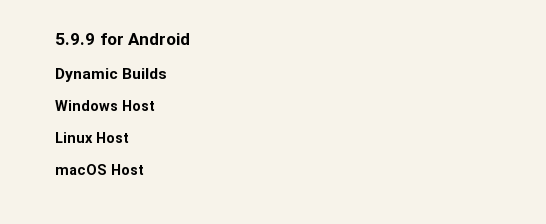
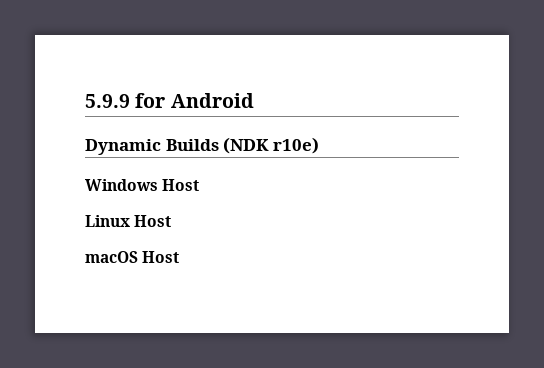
(168, 73) none -> [223,137,319,154] (NDK r10e)

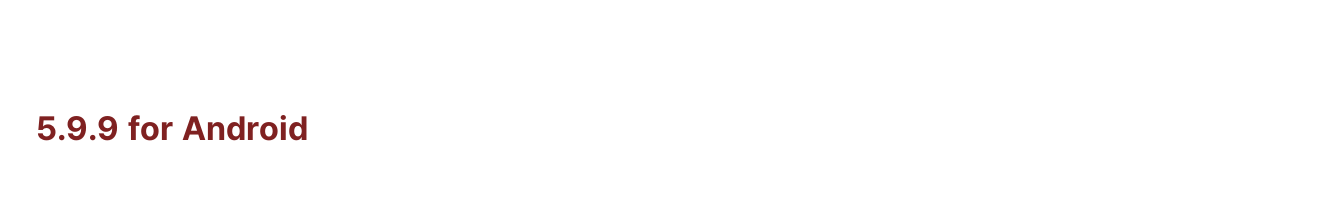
[85,137,319,155] [85,179,200,191] [85,215,172,227] [85,251,180,263] // Dynamic Builds (NDK r10e) // Windows Host // Linux Host // macOS Host -> (309, 127) none

